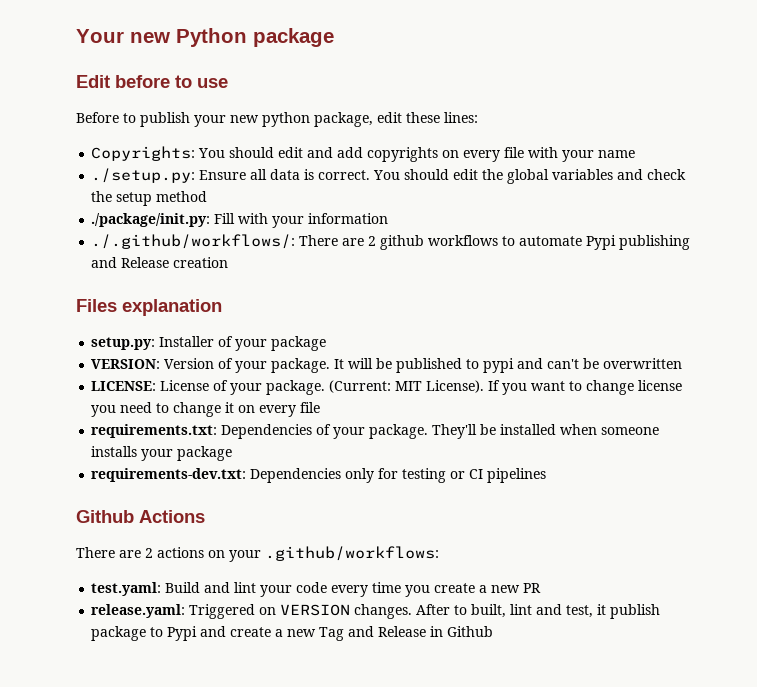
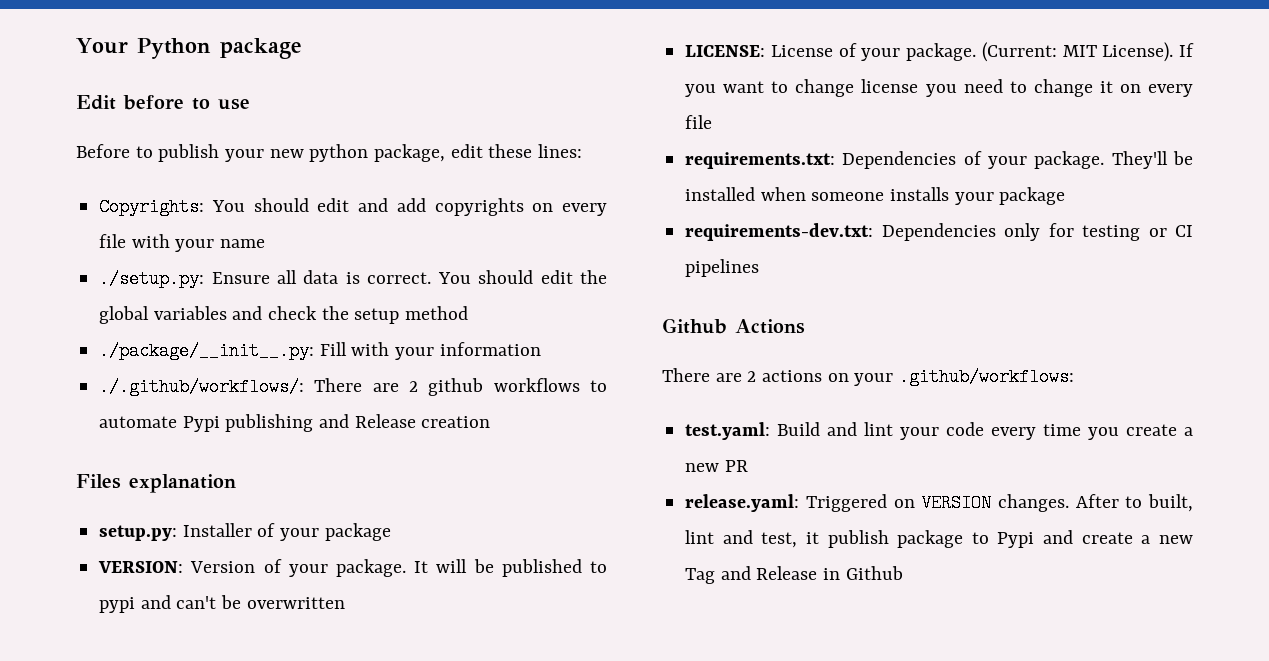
[130,32,170,43] new -> (128, 46) none
[91,213,211,227] ./package/init.py: -> [99,342,315,360] ./package/__init__.py:

